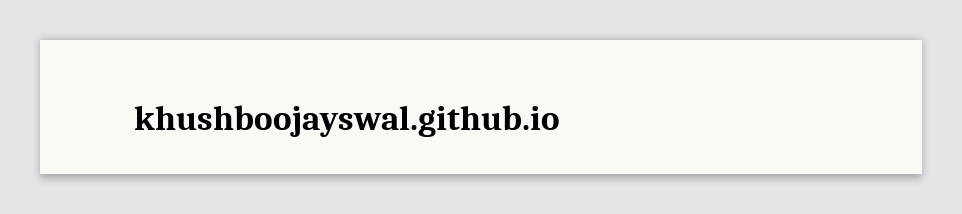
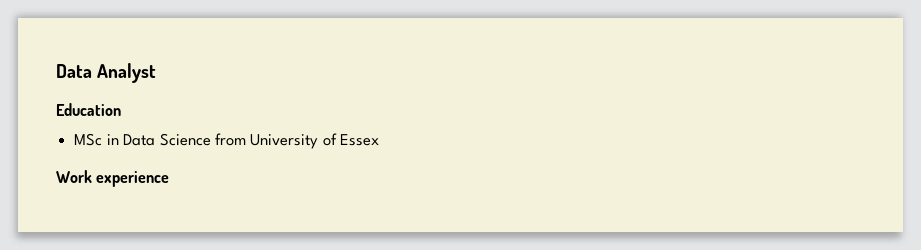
[134,105,560,137] khushboojayswal.github.io -> [56,63,157,83] [56,103,121,116] [74,133,380,149] [56,170,170,187] Data Analyst // Education // MSc in Data Science from University of Essex // Work experience

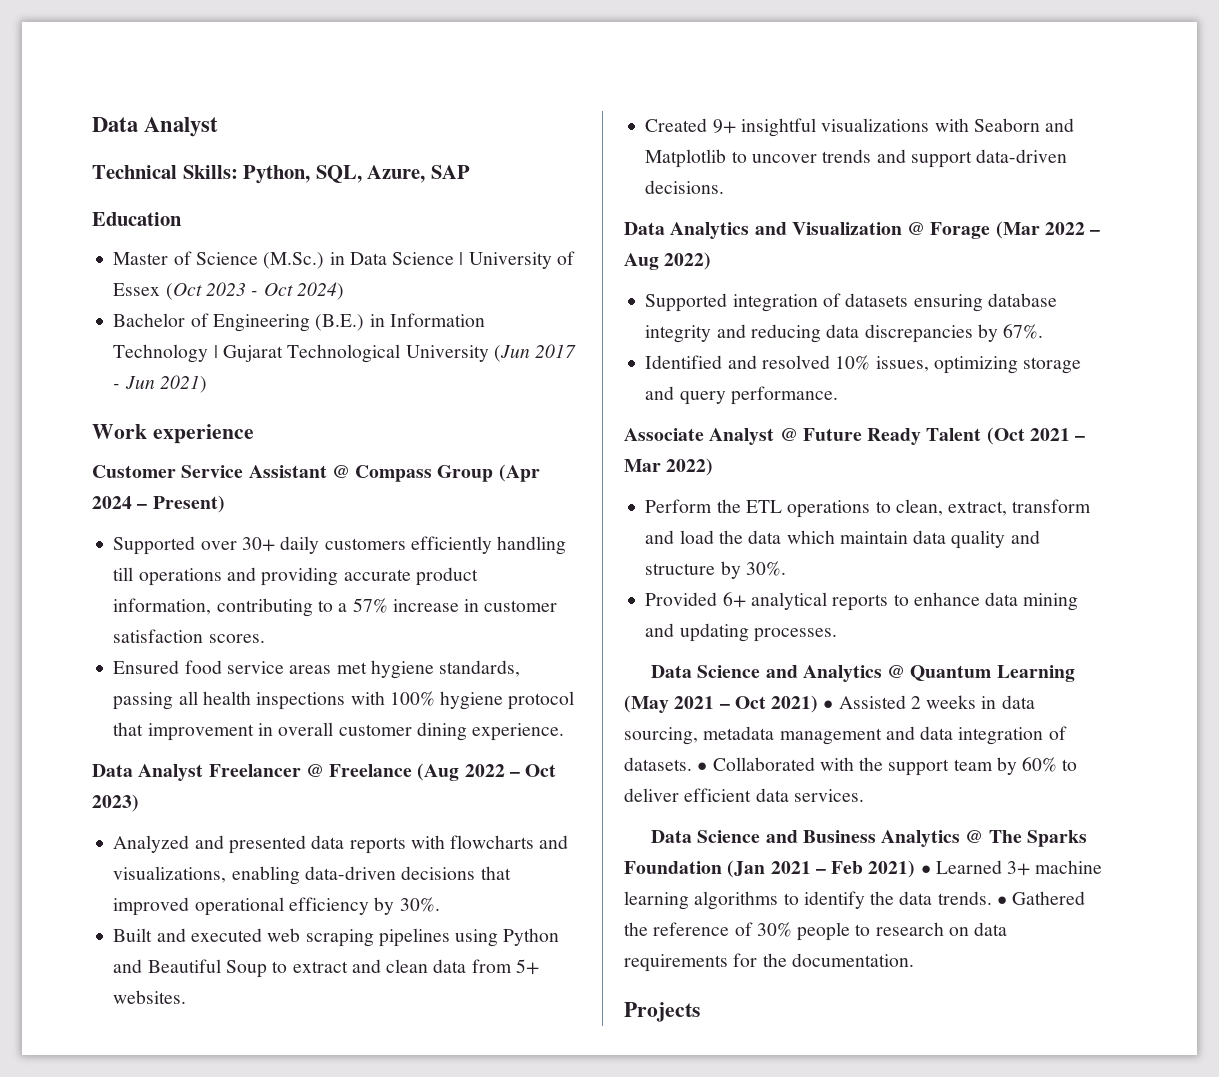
[56,103,121,116] [74,133,103,146] Education // MSc -> [92,165,470,184] [92,212,182,226] [113,251,325,269] Technical Skills: Python, SQL, Azure, SAP // Education // Master of Science (M.Sc.)
[214,133,246,146] from -> [459,252,464,265] |
[56,170,170,187] // Work experience -> [165,282,344,300] [113,313,485,332] [113,344,577,363] [113,375,207,393] [92,424,254,444] [92,464,540,482] [92,495,225,513] [113,536,567,555] [113,567,478,586] [113,598,558,617] [113,629,265,643] [113,660,521,679] [113,691,575,710] [113,722,565,741] [92,763,557,781] [92,794,139,812] [113,835,569,854] [113,866,511,885] [113,897,440,916] [113,928,560,947] [113,959,539,978] [113,990,187,1004] [645,118,1075,137] [645,149,1068,168] [645,180,725,194] [624,221,1101,239] [624,252,712,270] [645,293,1057,312] [645,324,1044,343] [645,355,1082,374] [645,386,838,405] [624,427,1086,445] [624,458,714,476] [645,499,1092,518] [645,530,1040,549] [645,561,786,579] [645,592,1079,611] [645,623,837,642] [651,665,1075,682] [624,695,1035,713] [624,726,1067,745] [624,757,1078,776] [624,788,864,802] [651,830,1087,847] [624,860,1103,878] [624,891,1086,910] [624,922,1008,941] [624,953,914,972] [624,1002,700,1022] (Oct 2023 - Oct 2024) // Bachelor of Engineering (B.E.) in Information Technology | Gujarat Technological University (Jun 2017 - Jun 2021) // Work experience // Customer Service Assistant @ Compass Group (Apr 2024 – Present) // Supported over 30+ daily customers efficiently handling till operations and providing accurate product information, contributing to a 57% increase in customer satisfaction scores. // Ensured food service areas met hygiene standards, passing all health inspections with 100% hygiene protocol that improvement in overall customer dining experience. // Data Analyst Freelancer @ Freelance (Aug 2022 – Oct 2023) // Analyzed and presented data reports with flowcharts and visualizations, enabling data-driven decisions that improved operational efficiency by 30%. // Built and executed web scraping pipelines using Python and Beautiful Soup to extract and clean data from 5+ websites. // Created 9+ insightful visualizations with Seaborn and Matplotlib to uncover trends and support data-driven decisions. // Data Analytics and Visualization @ Forage (Mar 2022 – Aug 2022) // Supported integration of datasets ensuring database integrity and reducing data discrepancies by 67%. // Identified and resolved 10% issues, optimizing storage and query performance. // Associate Analyst @ Future Ready Talent (Oct 2021 – Mar 2022) // Perform the ETL operations to clean, extract, transform and load the data which maintain data quality and structure by 30%. // Provided 6+ analytical reports to enhance data mining and updating processes. // Data Science and Analytics @ Quantum Learning (May 2021 – Oct 2021) • Assisted 2 weeks in data sourcing, metadata management and data integration of datasets. • Collaborated with the support team by 60% to deliver efficient data services. // Data Science and Business Analytics @ The Sparks Foundation (Jan 2021 – Feb 2021) • Learned 3+ machine learning algorithms to identify the data trends. • Gathered the reference of 30% people to research on data requirements for the documentation. // Projects

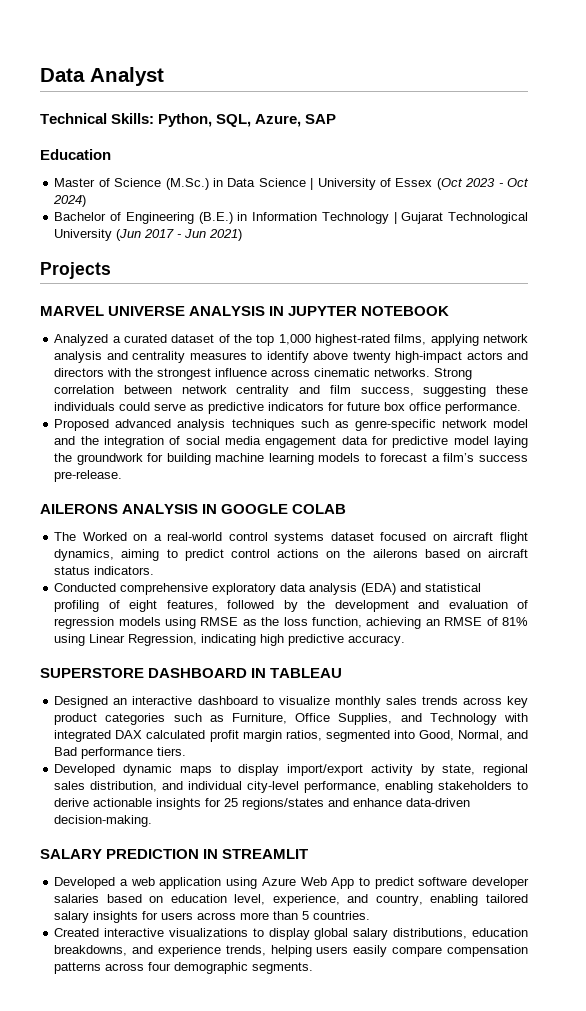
[92,424,254,444] [92,464,540,482] [92,495,225,513] [113,536,567,555] [113,567,478,586] [113,598,558,617] [113,629,265,643] [113,660,521,679] [113,691,575,710] [113,722,565,741] [92,763,557,781] [92,794,139,812] [113,835,569,854] [113,866,511,885] [113,897,440,916] [113,928,560,947] [113,959,539,978] [113,990,187,1004] [645,118,1075,137] [645,149,1068,168] [645,180,725,194] [624,221,1101,239] [624,252,712,270] [645,293,1057,312] [645,324,1044,343] [645,355,1082,374] [645,386,838,405] [624,427,1086,445] [624,458,714,476] [645,499,1092,518] [645,530,1040,549] [645,561,786,579] [645,592,1079,611] [645,623,837,642] [651,665,1075,682] [624,695,1035,713] [624,726,1067,745] [624,757,1078,776] [624,788,864,802] [651,830,1087,847] [624,860,1103,878] [624,891,1086,910] [624,922,1008,941] [624,953,914,972] [624,1002,700,1022] Work experience // Customer Service Assistant @ Compass Group (Apr 2024 – Present) // Supported over 30+ daily customers efficiently handling till operations and providing accurate product information, contributing to a 57% increase in customer satisfaction scores. // Ensured food service areas met hygiene standards, passing all health inspections with 100% hygiene protocol that improvement in overall customer dining experience. // Data Analyst Freelancer @ Freelance (Aug 2022 – Oct 2023) // Analyzed and presented data reports with flowcharts and visualizations, enabling data-driven decisions that improved operational efficiency by 30%. // Built and executed web scraping pipelines using Python and Beautiful Soup to extract and clean data from 5+ websites. // Created 9+ insightful visualizations with Seaborn and Matplotlib to uncover trends and support data-driven decisions. // Data Analytics and Visualization @ Forage (Mar 2022 – Aug 2022) // Supported integration of datasets ensuring database integrity and reducing data discrepancies by 67%. // Identified and resolved 10% issues, optimizing storage and query performance. // Associate Analyst @ Future Ready Talent (Oct 2021 – Mar 2022) // Perform the ETL operations to clean, extract, transform and load the data which maintain data quality and structure by 30%. // Provided 6+ analytical reports to enhance data mining and updating processes. // Data Science and Analytics @ Quantum Learning (May 2021 – Oct 2021) • Assisted 2 weeks in data sourcing, metadata management and data integration of datasets. • Collaborated with the support team by 60% to deliver efficient data services. // Data Science and Business Analytics @ The Sparks Foundation (Jan 2021 – Feb 2021) • Learned 3+ machine learning algorithms to identify the data trends. • Gathered the reference of 30% people to research on data requirements for the documentation. // Projects -> [40,262,111,279] [40,306,450,316] [54,334,528,346] [54,351,529,363] [54,368,473,380] [54,385,528,397] [54,402,522,414] [54,419,528,431] [54,436,528,448] [54,453,528,465] [54,470,123,482] [40,504,347,514] [54,532,528,544] [54,549,528,561] [54,566,155,575] [54,583,482,595] [54,600,529,612] [54,617,528,629] [54,634,406,646] [40,668,343,678] [54,696,528,708] [54,713,528,725] [54,730,528,742] [54,747,187,759] [54,764,528,776] [54,781,528,793] [54,798,471,810] [54,815,153,827] [40,849,309,859] [54,877,529,889] [54,894,528,906] [54,911,371,923] [54,928,528,940] [54,945,528,957] [54,962,314,974] Projects // MARVEL UNIVERSE ANALYSIS IN JUPYTER NOTEBOOK // Analyzed a curated dataset of the top 1,000 highest-rated films, applying network analysis and centrality measures to identify above twenty high-impact actors and directors with the strongest influence across cinematic networks. Strong correlation between network centrality and film success, suggesting these individuals could serve as predictive indicators for future box office performance. // Proposed advanced analysis techniques such as genre-specific network model and the integration of social media engagement data for predictive model laying the groundwork for building machine learning models to forecast a film’s success pre-release. // AILERONS ANALYSIS IN GOOGLE COLAB // The Worked on a real-world control systems dataset focused on aircraft flight dynamics, aiming to predict control actions on the ailerons based on aircraft status indicators. // Conducted comprehensive exploratory data analysis (EDA) and statistical profiling of eight features, followed by the development and evaluation of regression models using RMSE as the loss function, achieving an RMSE of 81% using Linear Regression, indicating high predictive accuracy. // SUPERSTORE DASHBOARD IN TABLEAU // Designed an interactive dashboard to visualize monthly sales trends across key product categories such as Furniture, Office Supplies, and Technology with integrated DAX calculated profit margin ratios, segmented into Good, Normal, and Bad performance tiers. // Developed dynamic maps to display import/export activity by state, regional sales distribution, and individual city-level performance, enabling stakeholders to derive actionable insights for 25 regions/states and enhance data-driven decision-making. // SALARY PREDICTION IN STREAMLIT // Developed a web application using Azure Web App to predict software developer salaries based on education level, experience, and country, enabling tailored salary insights for users across more than 5 countries. // Created interactive visualizations to display global salary distributions, education breakdowns, and experience trends, helping users easily compare compensation patterns across four demographic segments.

